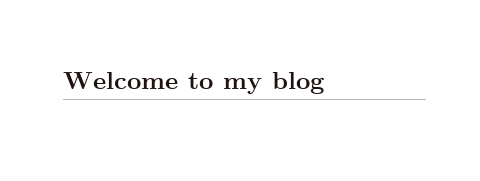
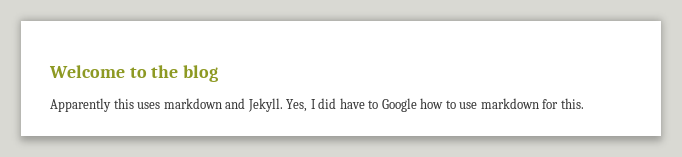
[223,78,262,94] my -> [151,65,179,78] the
(324, 83) none -> [50,98,584,112] // Apparently this uses markdown and Jekyll. Yes, I did have to Google how to use markdown for this.

